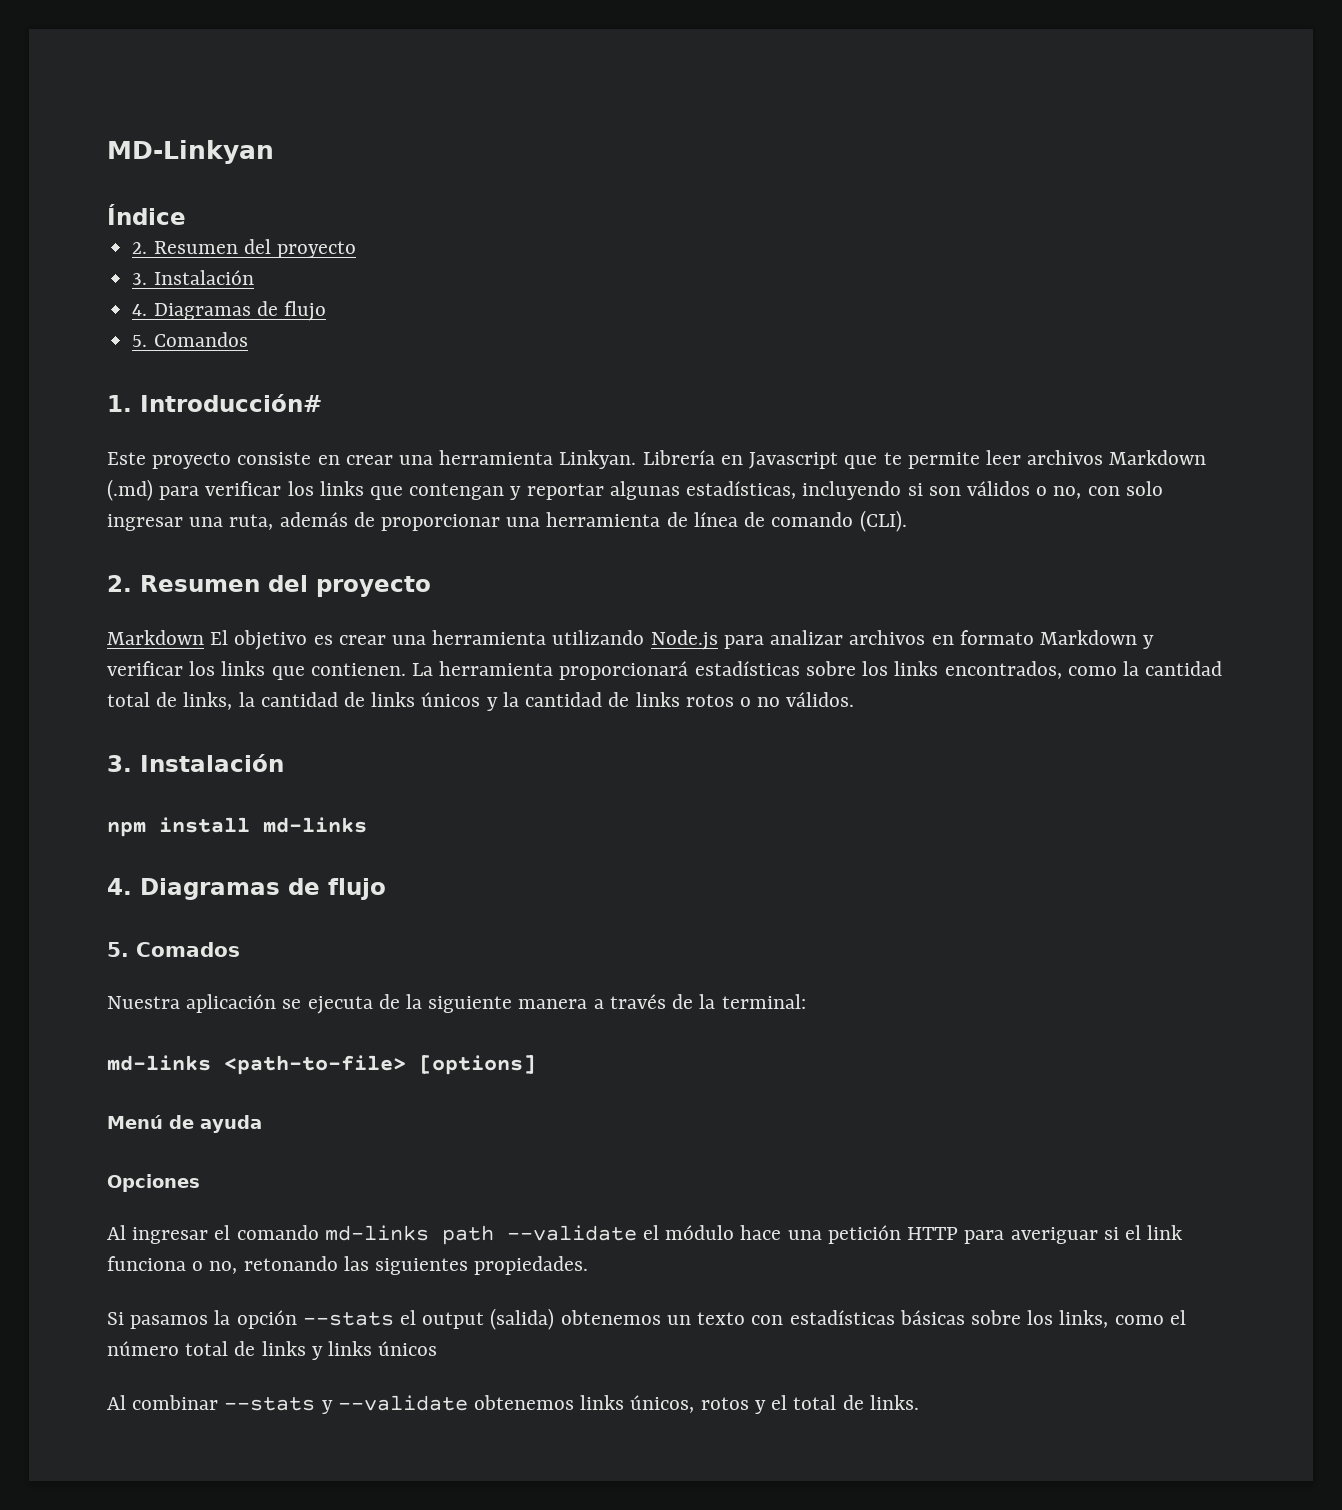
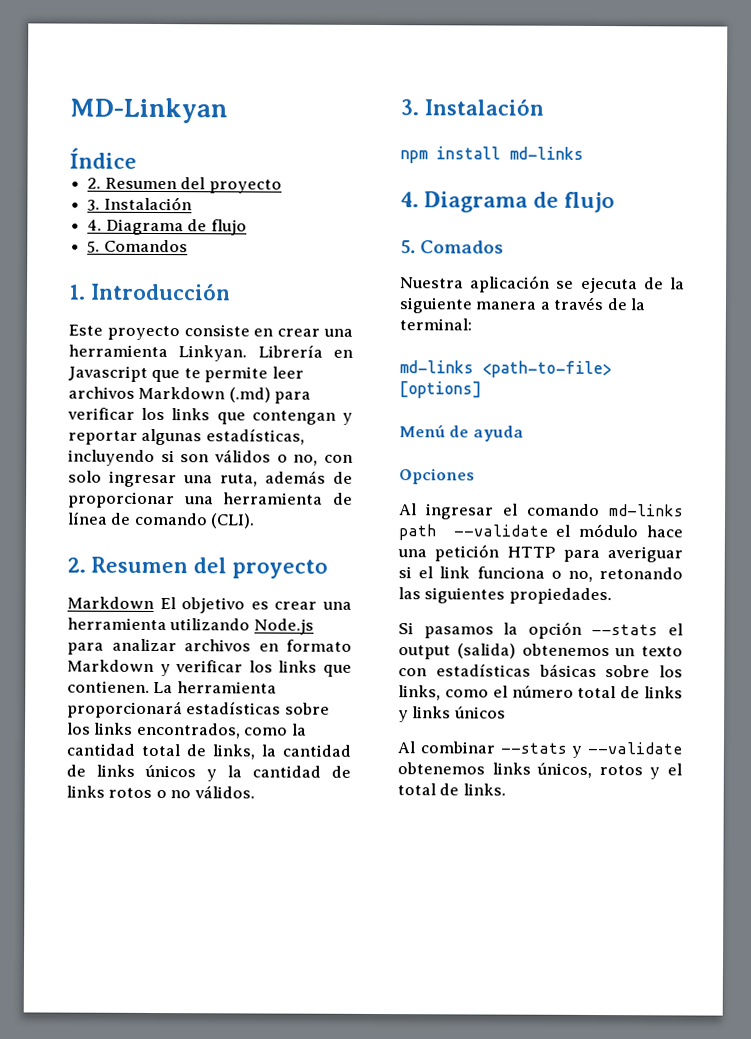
[153,303,251,320] Diagramas -> [105,218,184,236] Diagrama
[140,394,322,412] Introducción# -> [90,282,231,301] Introducción
[140,878,280,900] Diagramas -> [424,191,528,213] Diagrama

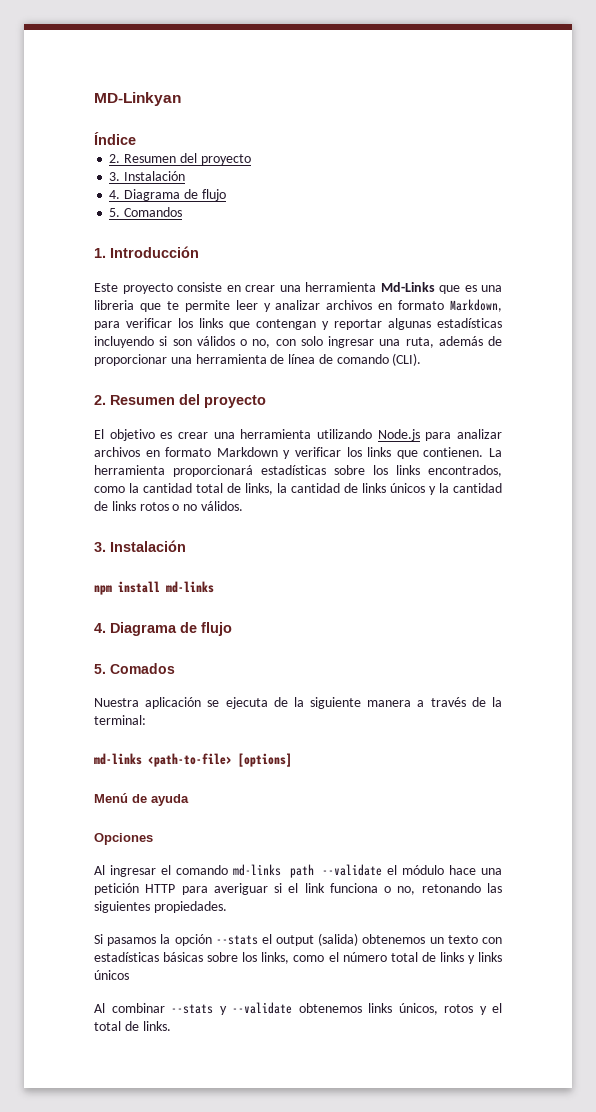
[178,344,353,362] [68,365,304,383] [68,386,271,403] Linkyan. Librería en Javascript que te permite leer archivos Markdown (.md) -> [380,282,502,294] [94,299,502,312] Md-Links que es una libreria que te permite leer y analizar archivos en formato Markdown,
[205,428,305,445] estadísticas, -> [437,318,502,328] estadísticas
[67,596,154,609] Markdown -> (266, 401) none

